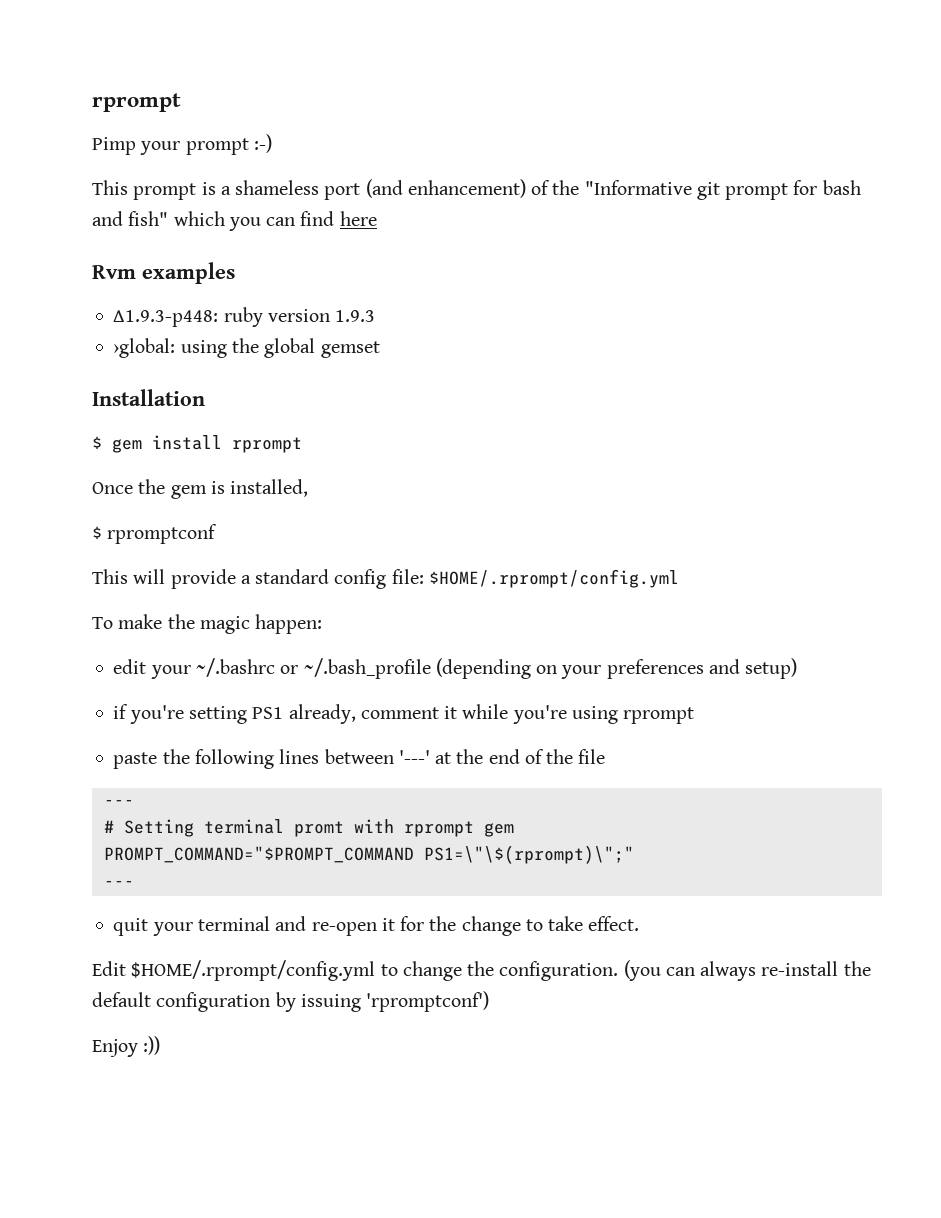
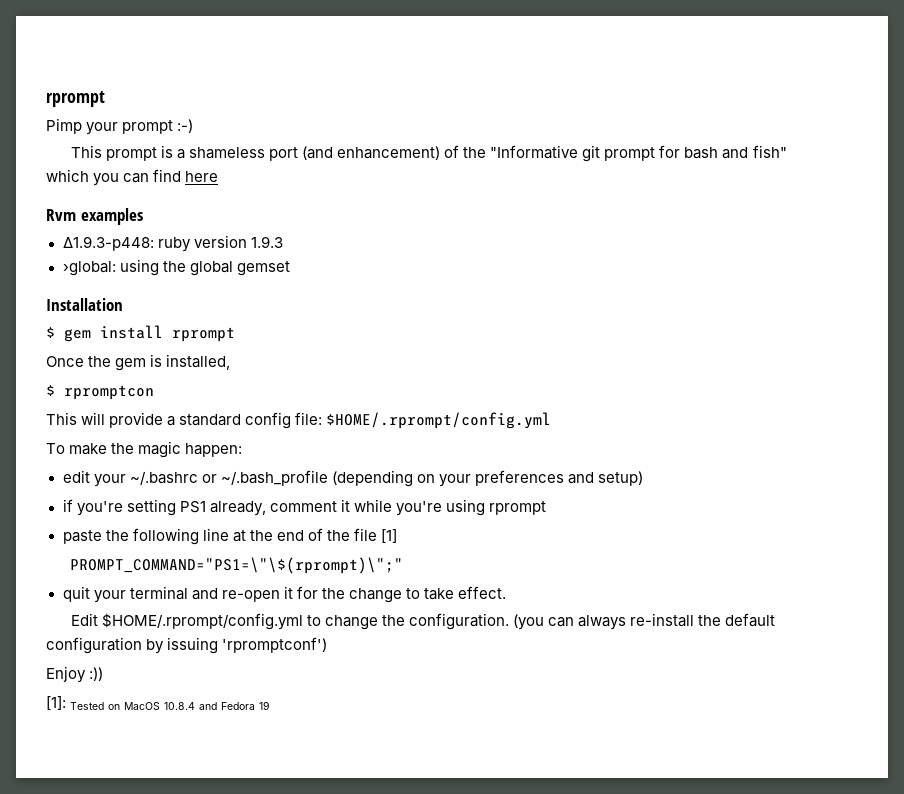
[107,524,218,544] rpromptconf -> [64,385,154,400] rpromptcon
[279,749,430,764] lines between '---' -> [202,528,229,541] line
[103,800,134,806] [103,819,514,837] [103,845,634,864] [103,881,134,887] // --- // # Setting terminal promt with rprompt gem // PROMPT_COMMAND="$PROMPT_COMMAND PS1=\"\$(rprompt)\";" // --- -> [381,529,398,543] [69,557,403,574] [1] // PROMPT_COMMAND="PS1=\"\$(rprompt)\";"
(161, 1045) none -> [46,696,271,710] // [1]: Tested on MacOS 10.8.4 and Fedora 19

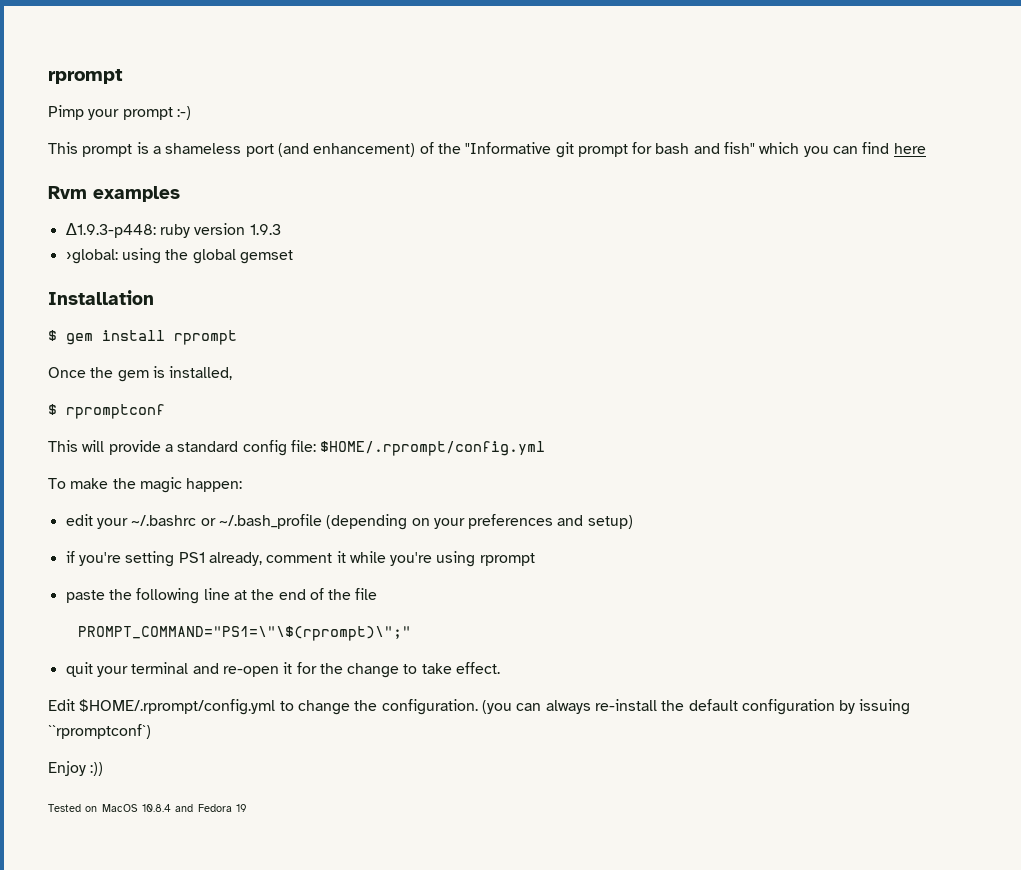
[64,385,154,400] rpromptcon -> [66,404,165,419] rpromptconf
[381,529,398,543] [1] -> (378, 594) none
[222,637,328,653] 'rpromptconf') -> [48,724,151,739] ``rpromptconf`)
[46,696,66,710] [1]: -> (104, 769) none

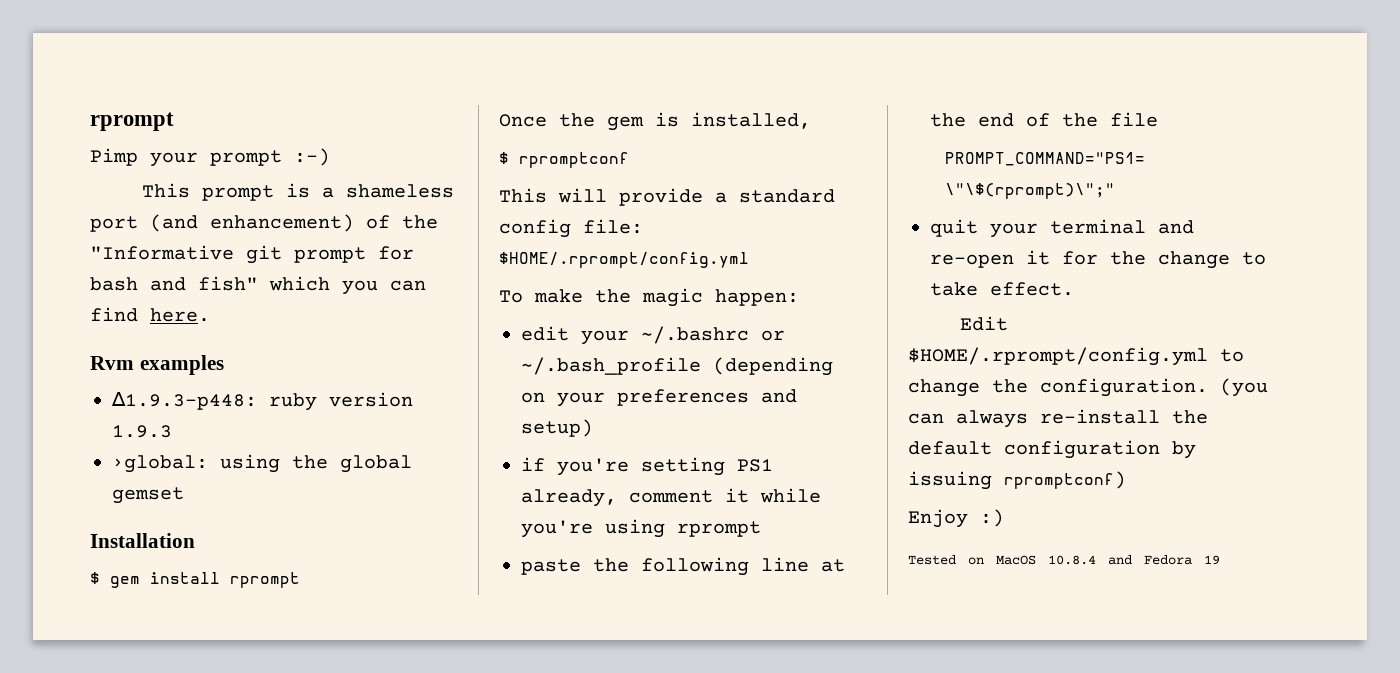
[893,143,926,154] here -> [150,308,210,322] here.
[48,724,151,739] ``rpromptconf`) -> [1004,471,1126,489] rpromptconf)
[90,762,104,776] :)) -> [980,509,1004,527] :)

